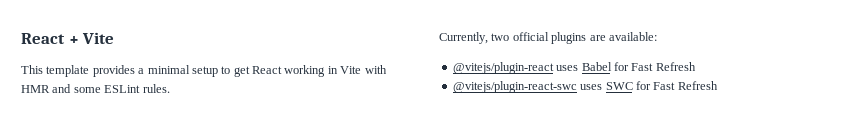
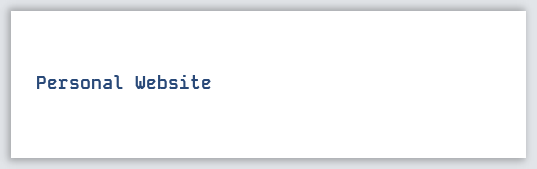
[21,32,115,44] [21,65,387,77] [21,84,170,93] [439,32,657,44] [452,62,696,74] [452,81,718,93] React + Vite // This template provides a minimal setup to get React working in Vite with HMR and some ESLint rules. // Currently, two official plugins are available: // @vitejs/plugin-react uses Babel for Fast Refresh // @vitejs/plugin-react-swc uses SWC for Fast Refresh -> [36,74,212,89] Personal Website

